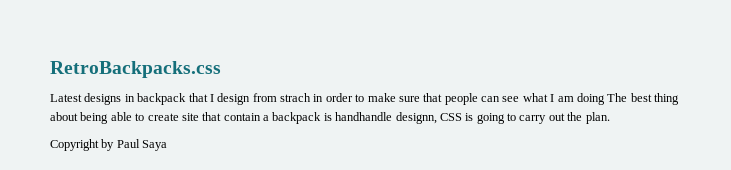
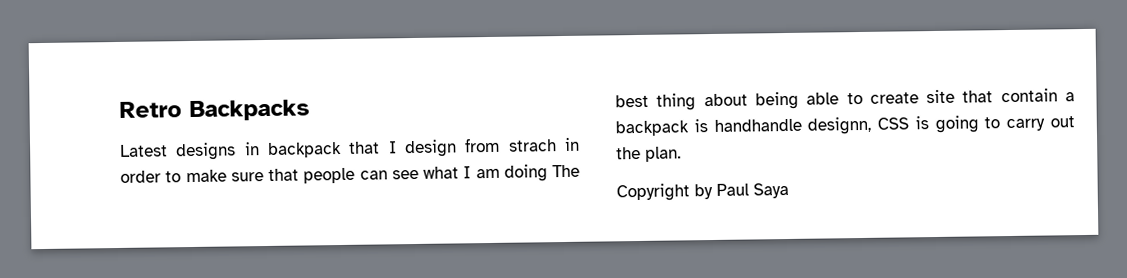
[50,61,221,78] RetroBackpacks.css -> [119,99,310,122] Retro Backpacks

